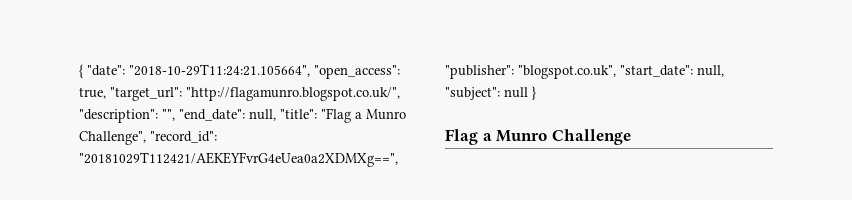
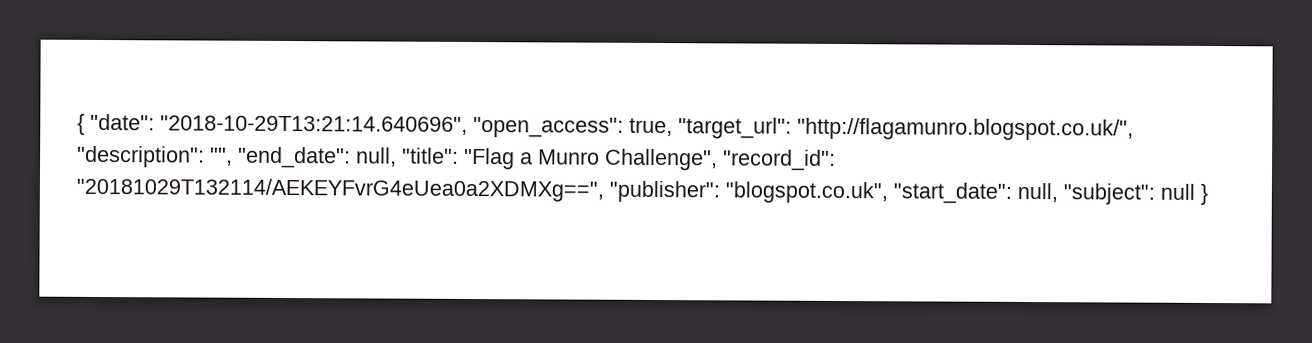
[129,64,310,77] "2018-10-29T11:24:21.105664", -> [160,115,468,135] "2018-10-29T13:21:14.640696",
[79,152,398,167] "20181029T112421/AEKEYFvrG4eUea0a2XDMXg==", -> [76,177,604,202] "20181029T132114/AEKEYFvrG4eUea0a2XDMXg==",
[445,129,631,145] // Flag a Munro Challenge -> (1208, 194) none

